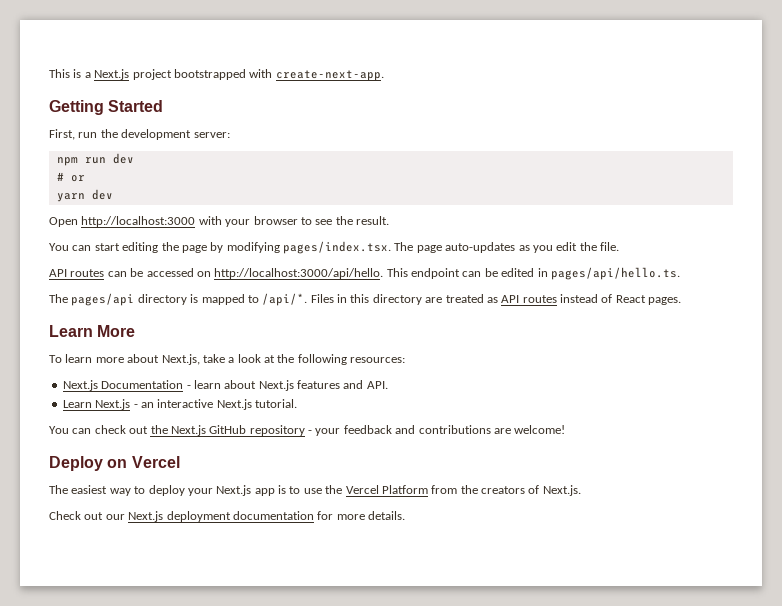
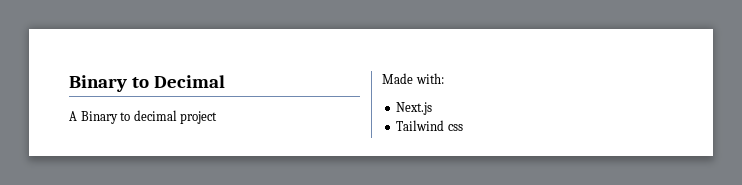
[49,69,384,81] [49,100,164,115] [49,129,230,140] [56,153,134,166] [56,172,85,182] [56,189,113,202] [49,216,389,227] [49,241,619,254] [49,267,680,280] [49,293,682,306] [49,325,136,337] [49,354,406,365] [62,380,388,391] [62,399,297,410] [49,425,566,436] [49,456,180,471] [49,485,581,496] [49,511,405,522] This is a Next.js project bootstrapped with create-next-app. // Getting Started // First, run the development server: // npm run dev // # or // yarn dev // Open http://localhost:3000 with your browser to see the result. // You can start editing the page by modifying pages/index.tsx. The page auto-updates as you edit the file. // API routes can be accessed on http://localhost:3000/api/hello. This endpoint can be edited in pages/api/hello.ts. // The pages/api directory is mapped to /api/*. Files in this directory are treated as API routes instead of React pages. // Learn More // To learn more about Next.js, take a look at the following resources: // Next.js Documentation - learn about Next.js features and API. // Learn Next.js - an interactive Next.js tutorial. // You can check out the Next.js GitHub repository - your feedback and contributions are welcome! // Deploy on Vercel // The easiest way to deploy your Next.js app is to use the Vercel Platform from the creators of Next.js. // Check out our Next.js deployment documentation for more details. -> [69,75,225,92] [69,110,218,124] [382,73,444,84] [396,102,433,115] [396,120,463,131] Binary to Decimal // A Binary to decimal project // Made with: // Next.js // Tailwind css

